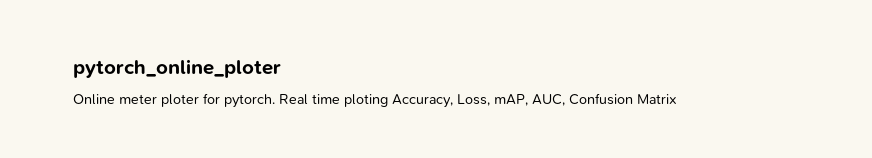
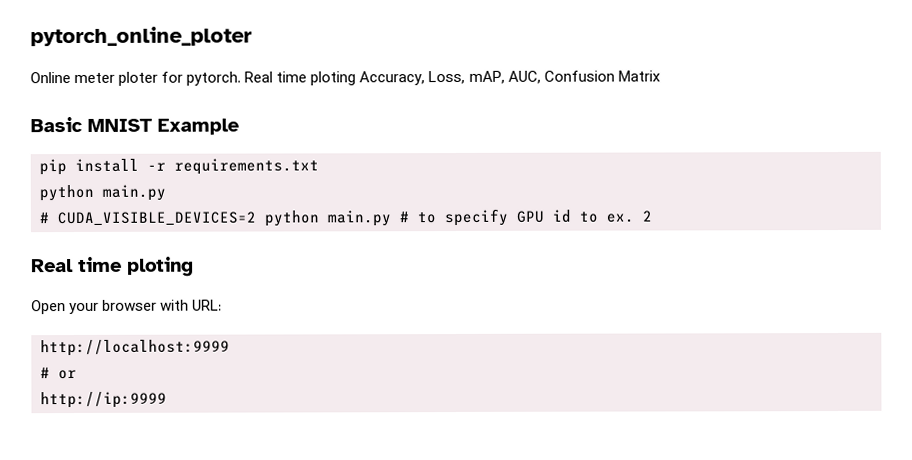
(677, 99) none -> [30,116,239,135] [39,158,319,176] [39,184,166,202] [39,208,652,227] [31,256,194,277] [31,299,223,315] [40,339,230,357] [40,367,77,380] [40,391,167,409] // Basic MNIST Example // pip install -r requirements.txt // python main.py // # CUDA_VISIBLE_DEVICES=2 python main.py # to specify GPU id to ex. 2 // Real time ploting // Open your browser with URL: // http://localhost:9999 // # or // http://ip:9999

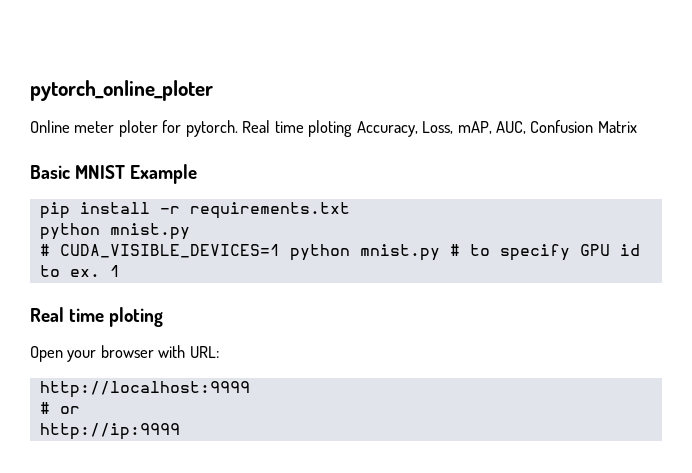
[102,184,166,201] [39,210,391,227] main.py // # CUDA_VISIBLE_DEVICES=2 python main.py -> [109,223,190,240] [39,244,440,261] mnist.py // # CUDA_VISIBLE_DEVICES=1 python mnist.py
[642,210,652,222] 2 -> [109,265,120,277] 1

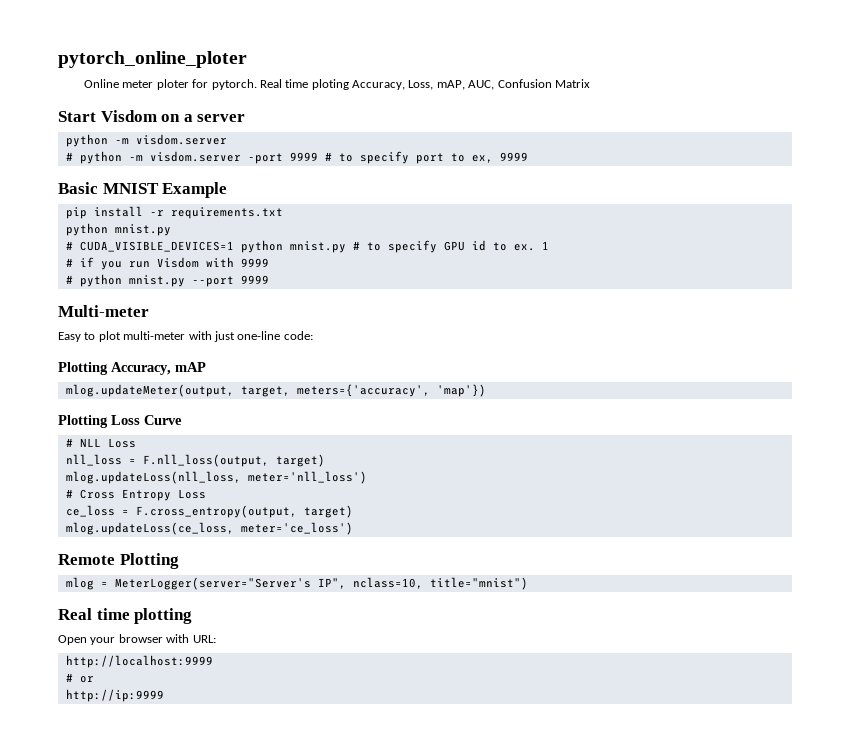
(637, 127) none -> [58,110,246,122] [65,134,227,147] [65,151,528,164] // Start Visdom on a server // python -m visdom.server // # python -m visdom.server -port 9999 # to specify port to ex, 9999
[30,307,164,327] // Real time ploting -> [65,257,269,270] [65,274,269,287] [58,305,149,317] [58,331,313,342] [58,362,206,375] [65,384,486,397] [58,415,182,428] [65,438,136,448] [65,454,325,467] [65,471,367,484] [65,489,206,501] [65,505,353,518] [65,522,353,535] [58,553,179,569] [65,577,528,590] [58,608,193,624] // # if you run Visdom with 9999 // # python mnist.py --port 9999 // Multi-meter // Easy to plot multi-meter with just one-line code: // Plotting Accuracy, mAP // mlog.updateMeter(output, target, meters={'accuracy', 'map'}) // Plotting Loss Curve // # NLL Loss // nll_loss = F.nll_loss(output, target) // mlog.updateLoss(nll_loss, meter='nll_loss') // # Cross Entropy Loss // ce_loss = F.cross_entropy(output, target) // mlog.updateLoss(ce_loss, meter='ce_loss') // Remote Plotting // mlog = MeterLogger(server="Server's IP", nclass=10, title="mnist") // Real time plotting

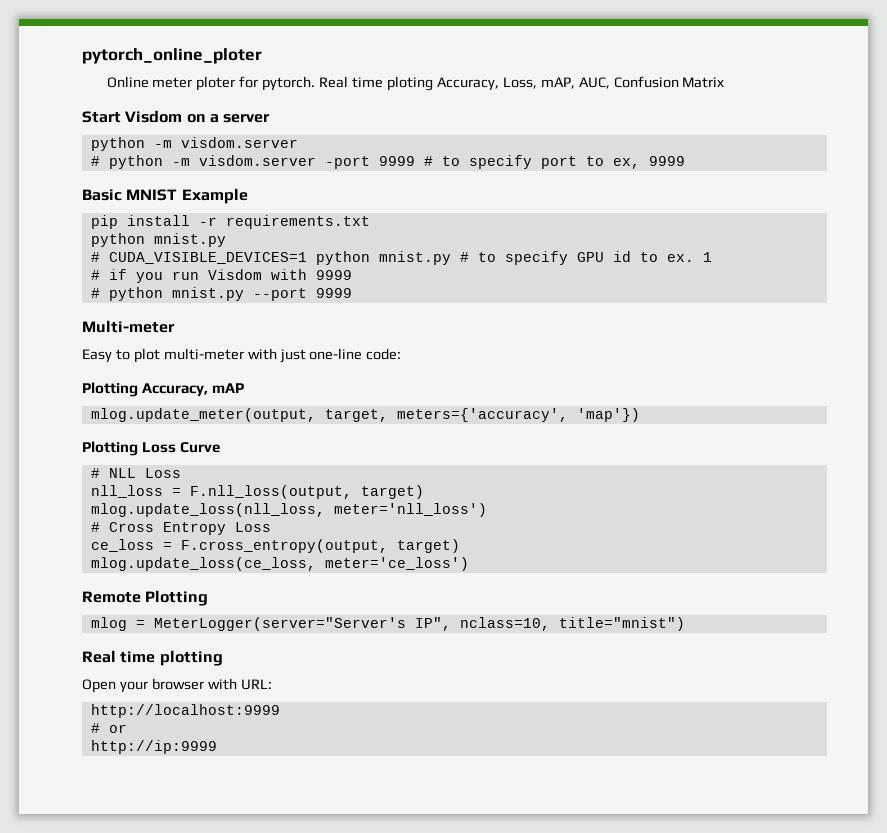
[65,384,234,397] mlog.updateMeter(output, -> [90,408,316,422] mlog.update_meter(output,
[65,471,241,484] mlog.updateLoss(nll_loss, -> [90,503,325,517] mlog.update_loss(nll_loss,
[65,522,234,535] mlog.updateLoss(ce_loss, -> [90,557,316,571] mlog.update_loss(ce_loss,

